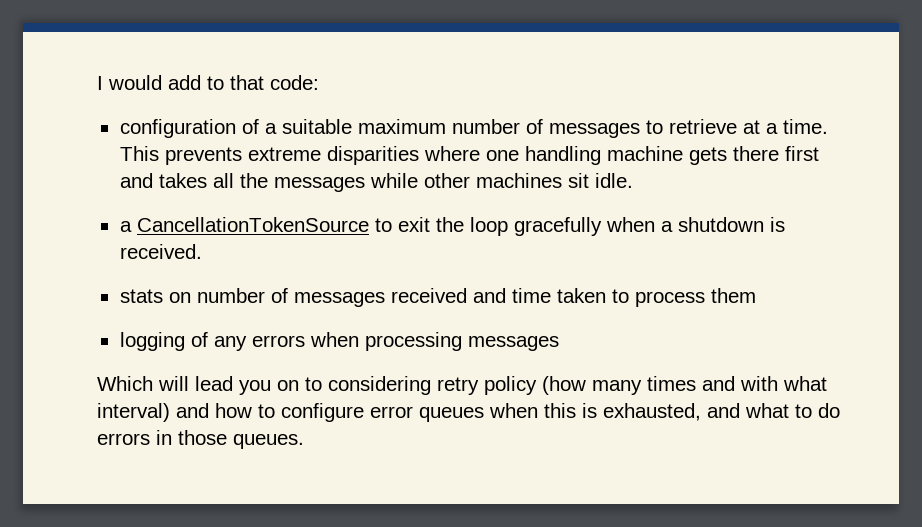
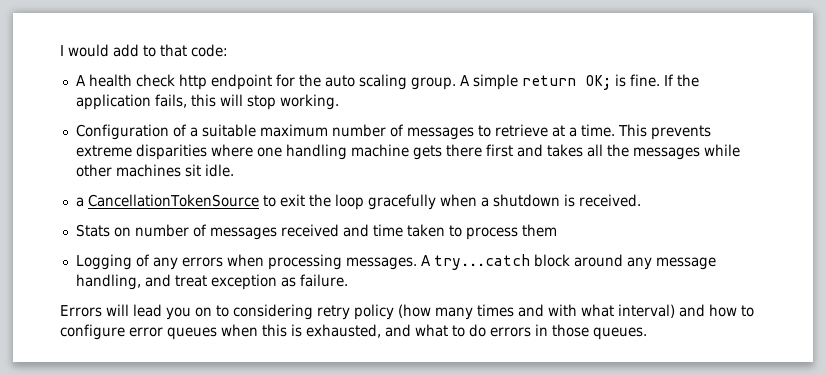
[119,119,236,138] configuration -> [75,74,699,90] [75,94,339,110] [75,124,169,140] A health check http endpoint for the auto scaling group. A simple return OK; is fine. If the application fails, this will stop working. // Configuration
[119,289,163,303] stats -> [75,224,110,237] Stats
[119,332,185,351] logging -> [75,254,132,270] Logging
[467,336,559,351] [97,376,153,391] messages // Which -> [345,254,716,270] [75,274,348,290] [60,305,102,317] messages. A try...catch block around any message handling, and treat exception as failure. // Errors

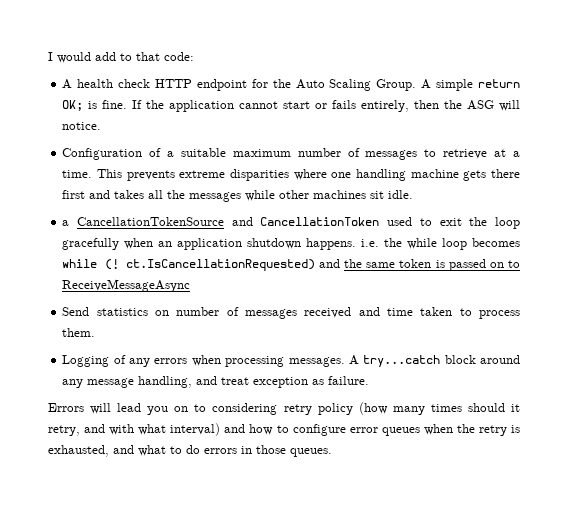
[178,74,207,90] http -> [154,79,192,88] HTTP
[324,74,456,90] auto scaling group. -> [295,79,417,91] Auto Scaling Group.
[154,94,339,110] fails, this will stop working. -> [239,100,520,112] [62,122,102,130] cannot start or fails entirely, then the ASG will notice.
(259, 200) none -> [231,217,413,226] and CancellationToken used
[480,194,641,207] [75,224,110,237] a shutdown is received. // Stats -> [158,238,521,250] [62,259,520,271] [62,279,191,292] [62,307,148,316] an application shutdown happens. i.e. the while loop becomes while (! ct.IsCancellationRequested) and the same token is passed on to ReceiveMessageAsync // Send statistics
[521,224,557,237] them -> [62,328,96,337] them.
(514, 310) none -> [467,403,521,412] [48,425,80,436] should it retry,
[262,324,287,337] this -> [456,424,507,436] the retry

